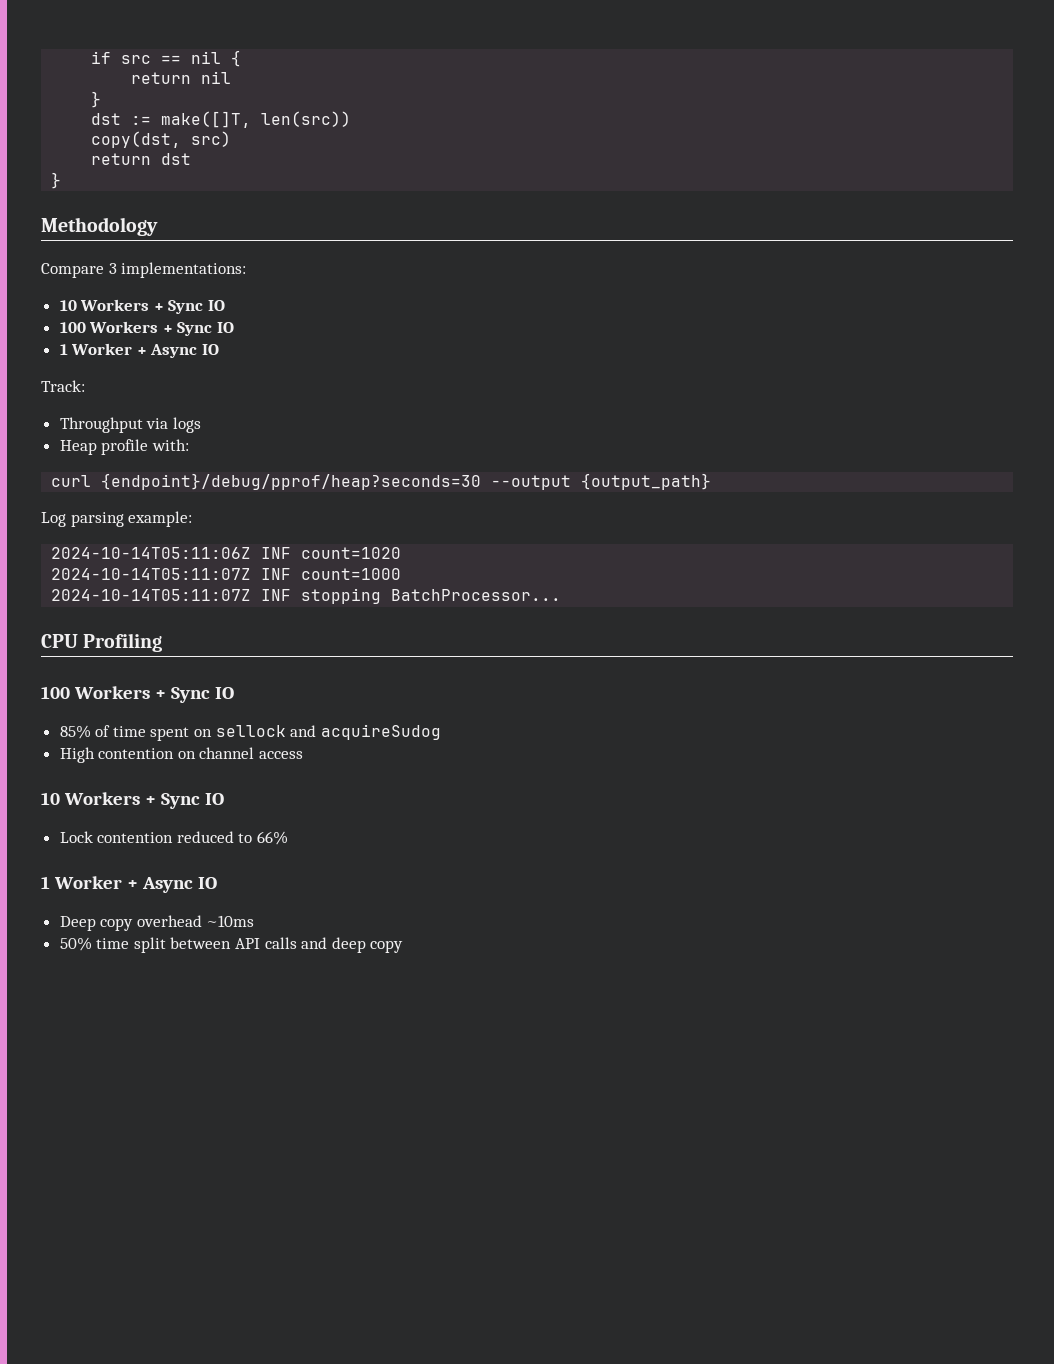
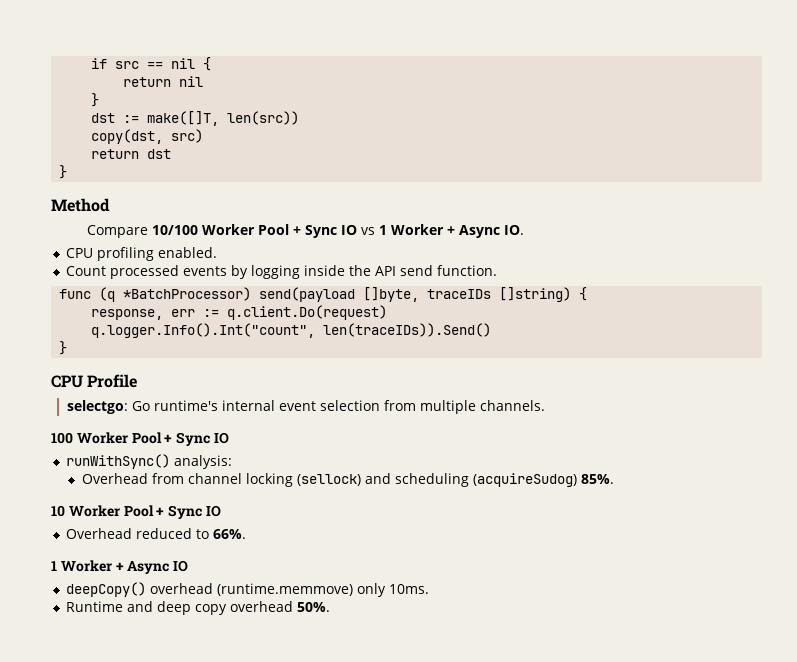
[41,217,158,236] Methodology -> [51,198,110,212] Method
[108,262,247,278] [59,299,226,314] [59,321,235,336] [59,343,220,358] [41,380,85,392] [59,417,201,433] [59,439,189,455] [51,473,712,490] [41,511,193,527] [51,547,402,559] [51,568,402,580] [51,588,562,604] [41,633,163,652] [41,686,234,703] [59,724,441,741] [59,747,304,763] [41,792,224,809] [59,831,289,845] [41,876,217,893] [59,915,255,931] [59,937,297,953] 3 implementations: // 10 Workers + Sync IO // 100 Workers + Sync IO // 1 Worker + Async IO // Track: // Throughput via logs // Heap profile with: // curl {endpoint}/debug/pprof/heap?seconds=30 --output {output_path} // Log parsing example: // 2024-10-14T05:11:06Z INF count=1020 // 2024-10-14T05:11:07Z INF count=1000 // 2024-10-14T05:11:07Z INF stopping BatchProcessor... // CPU Profiling // 100 Workers + Sync IO // 85% of time spent on sellock and acquireSudog // High contention on channel access // 10 Workers + Sync IO // Lock contention reduced to 66% // 1 Worker + Async IO // Deep copy overhead ~10ms // 50% time split between API calls -> [151,224,524,238] [66,247,218,261] [66,265,498,279] [59,287,588,302] [91,305,388,320] [91,323,492,338] [59,341,68,355] [51,374,138,388] [66,400,545,414] [51,432,229,446] [66,454,233,469] [81,473,614,487] [51,505,221,519] [66,528,247,539] [51,560,189,574] [66,582,430,597] [66,601,124,612] 10/100 Worker Pool + Sync IO vs 1 Worker + Async IO. // CPU profiling enabled. // Count processed events by logging inside the API send function. // func (q *BatchProcessor) send(payload []byte, traceIDs []string) { // response, err := q.client.Do(request) // q.logger.Info().Int("count", len(traceIDs)).Send() // } // CPU Profile // selectgo: Go runtime's internal event selection from multiple channels. // 100 Worker Pool + Sync IO // runWithSync() analysis: // Overhead from channel locking (sellock) and scheduling (acquireSudog) 85%. // 10 Worker Pool + Sync IO // Overhead reduced to 66%. // 1 Worker + Async IO // deepCopy() overhead (runtime.memmove) only 10ms. // Runtime
(404, 946) none -> [230,601,331,612] overhead 50%.

